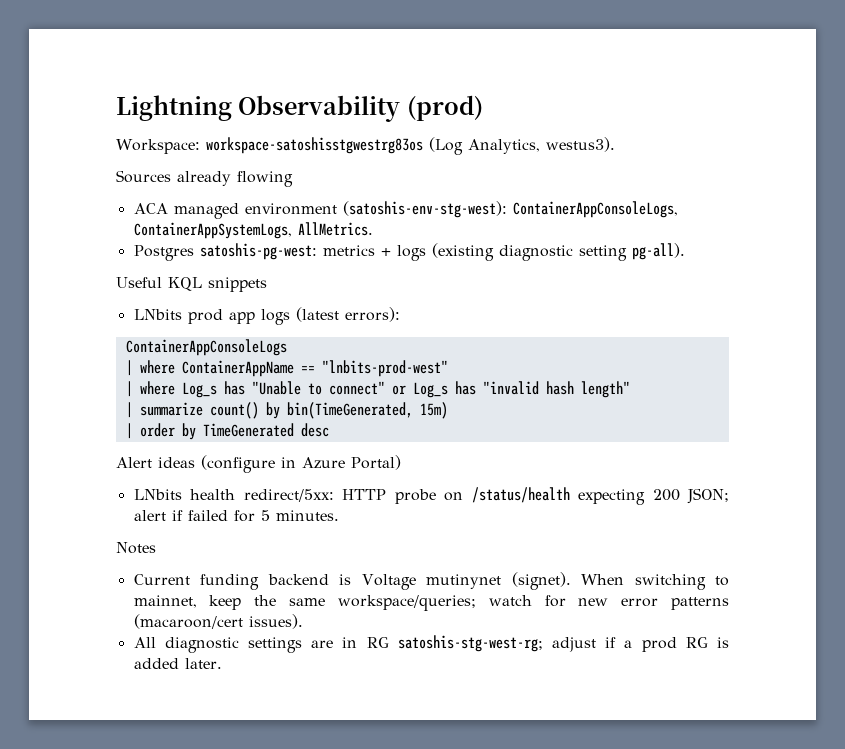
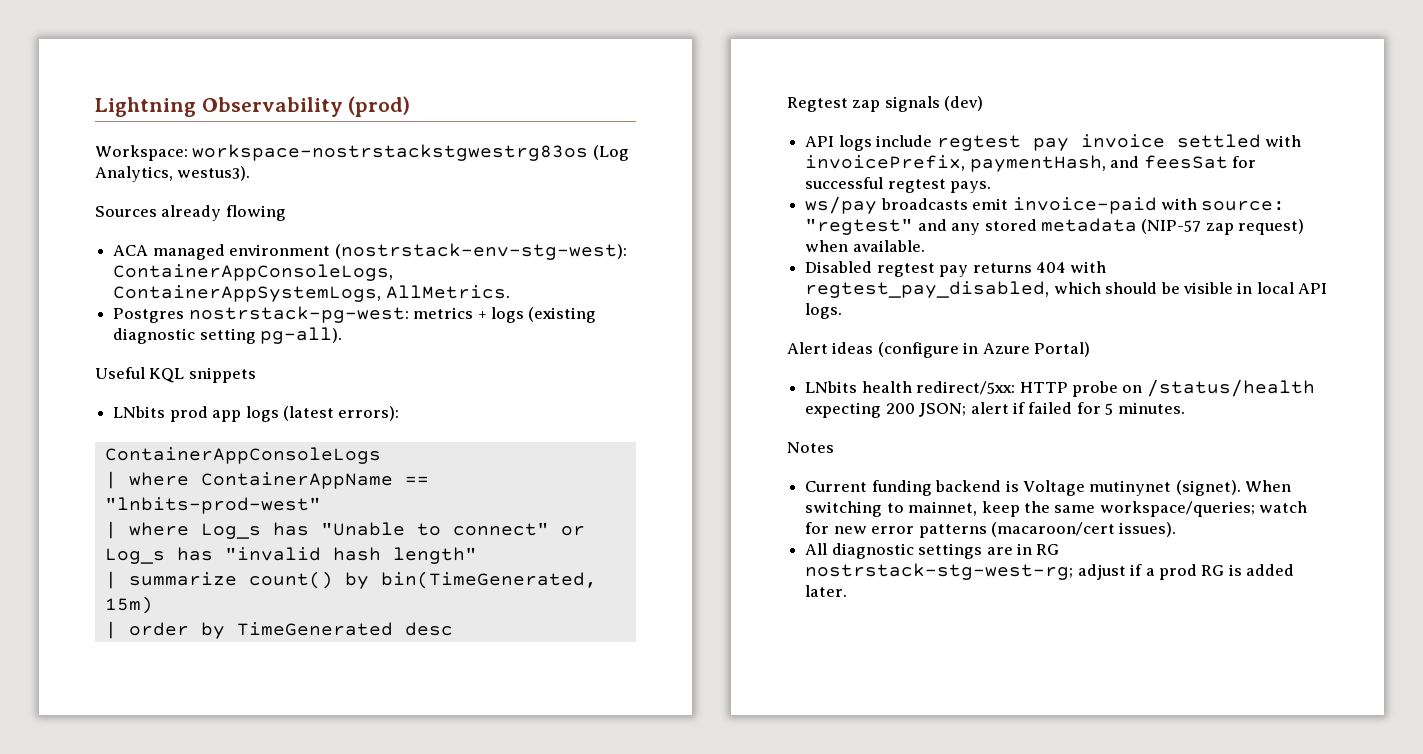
[205,137,423,154] workspace-satoshisstgwestrg83os -> [192,144,589,161] workspace-nostrstackstgwestrg83os
[342,201,507,218] (satoshis-env-stg-west): -> [334,243,627,260] (nostrstack-env-stg-west):
[199,243,317,260] satoshis-pg-west: -> [188,306,409,323] nostrstack-pg-west:
(329, 430) none -> [787,96,984,112] [805,134,1301,151] [805,155,1256,172] [805,177,992,193] [805,196,1286,214] [805,218,1305,235] [805,240,925,252] [805,261,1107,277] [805,281,1328,298] [805,303,843,319] // Regtest zap signals (dev) // API logs include regtest pay invoice settled with invoicePrefix, paymentHash, and feesSat for successful regtest pays. // ws/pay broadcasts emit invoice-paid with source: "regtest" and any stored metadata (NIP-57 zap request) when available. // Disabled regtest pay returns 404 with regtest_pay_disabled, which should be visible in local API logs.
[397,635,543,652] satoshis-stg-west-rg; -> [805,563,1074,580] nostrstack-stg-west-rg;

